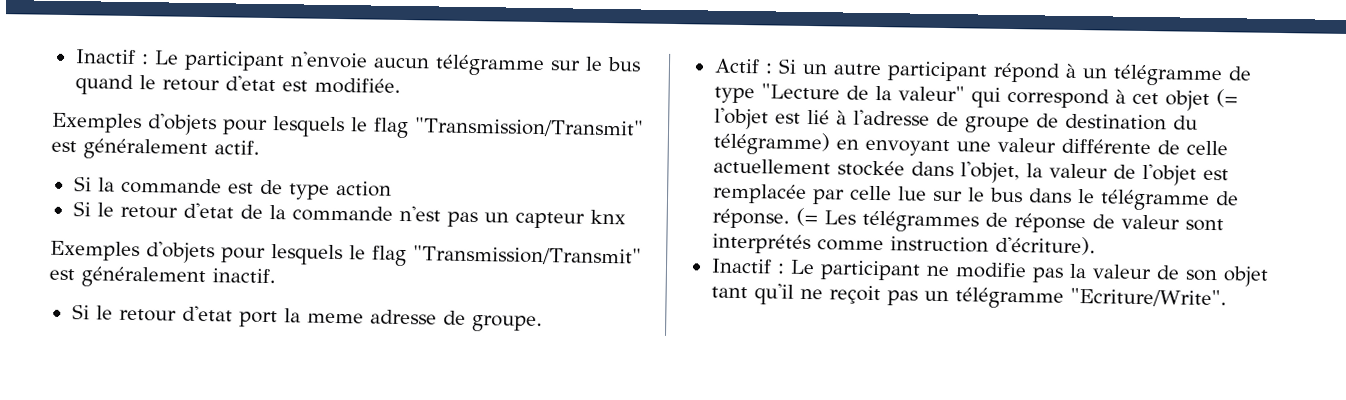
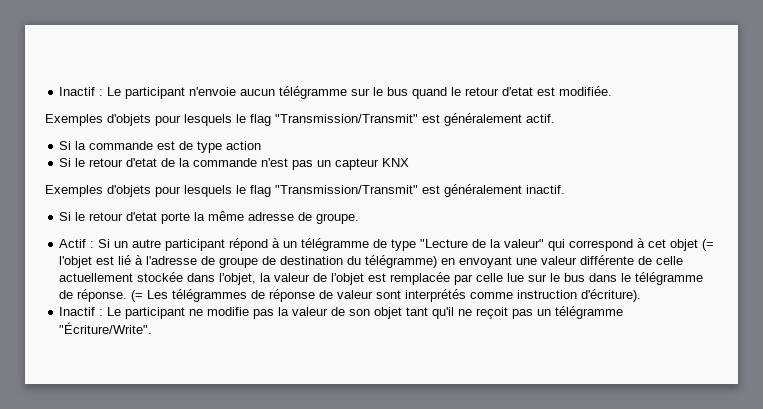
[589,209,626,225] knx -> [382,158,410,167] KNX
[238,308,364,328] port la meme -> [161,211,245,224] porte la même
[1069,287,1227,308] "Ecriture/Write". -> [59,322,153,334] "Écriture/Write".

